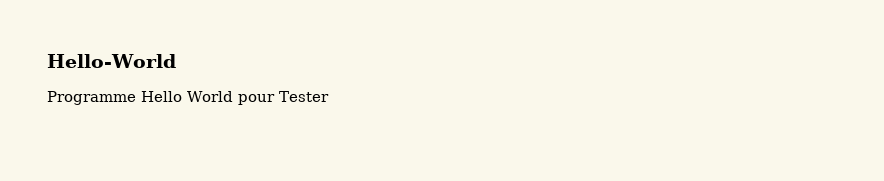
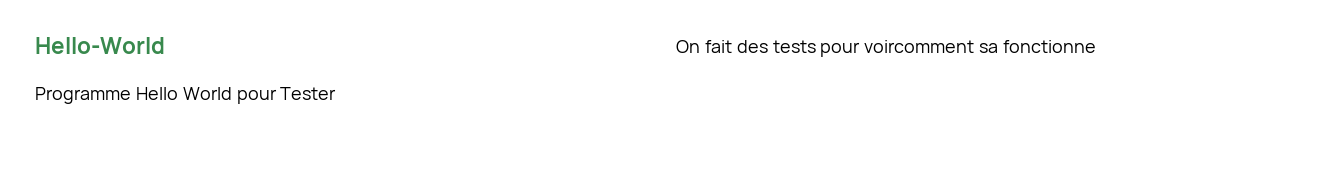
(329, 96) none -> [676,40,1097,57] // On fait des tests pour voircomment sa fonctionne

